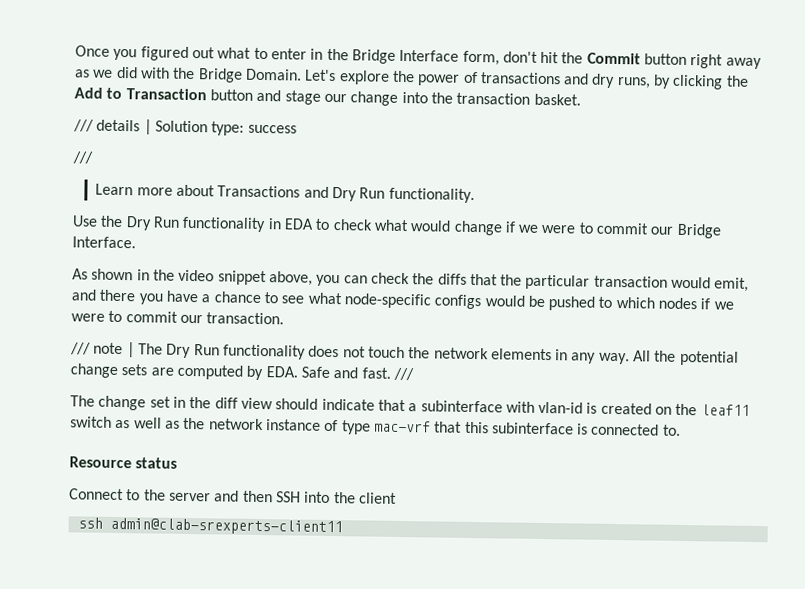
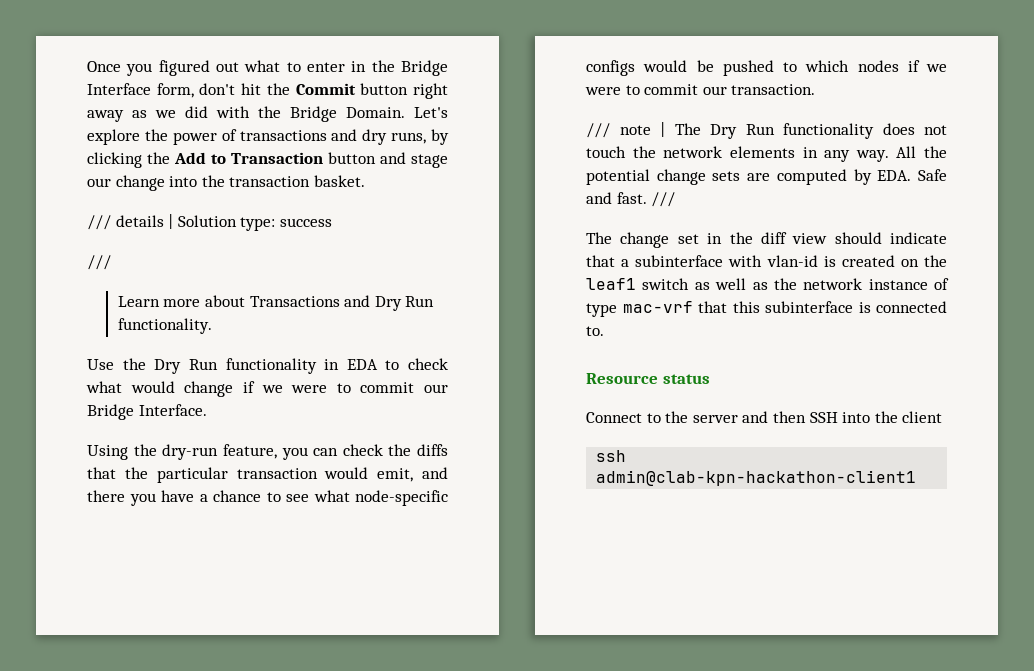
[72,268,313,286] As shown in the video snippet above, -> [87,444,277,460] Using the dry-run feature,
[700,404,750,416] leaf11 -> [586,278,636,290] leaf1
[109,517,343,536] admin@clab-srexperts-client11 -> [596,470,917,486] admin@clab-kpn-hackathon-client1

